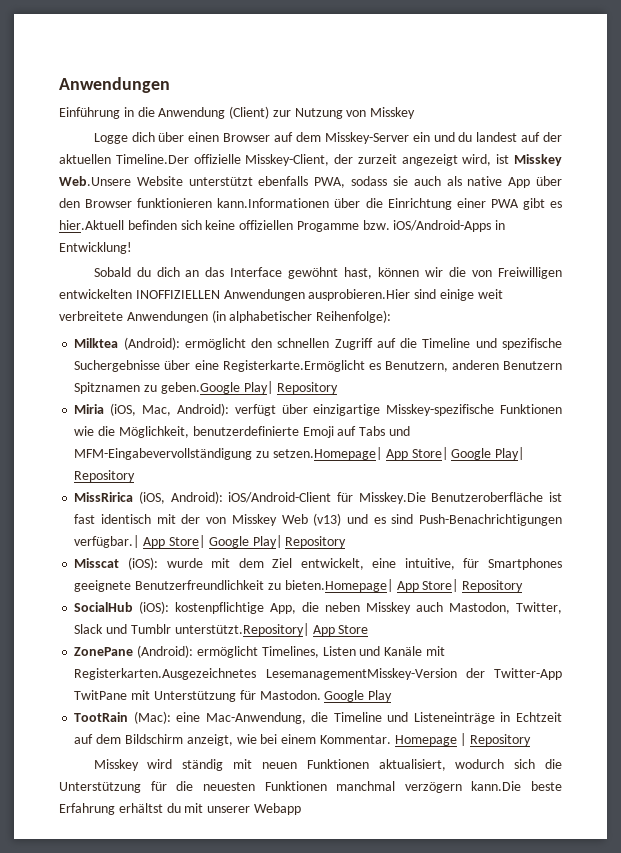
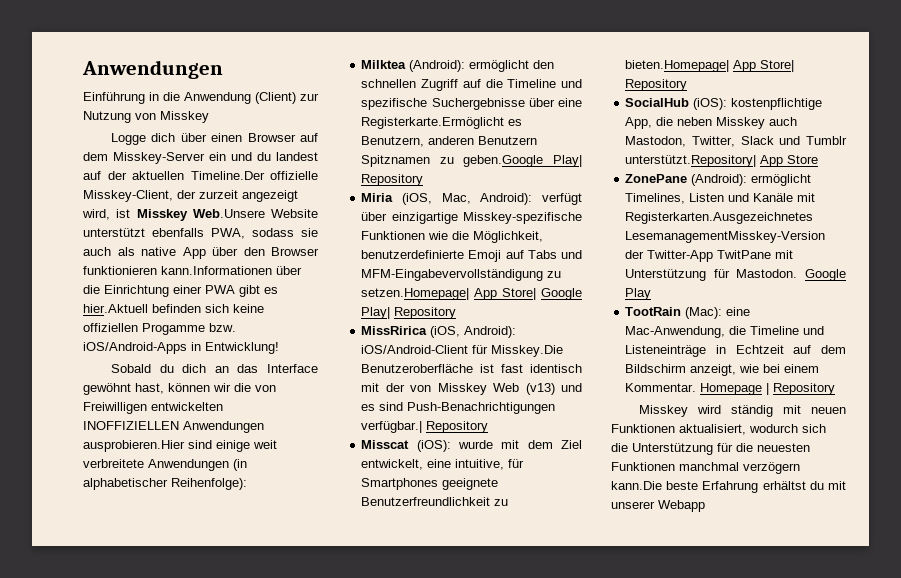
[143,535,282,548] App Store| Google Play| -> (423, 427) none

